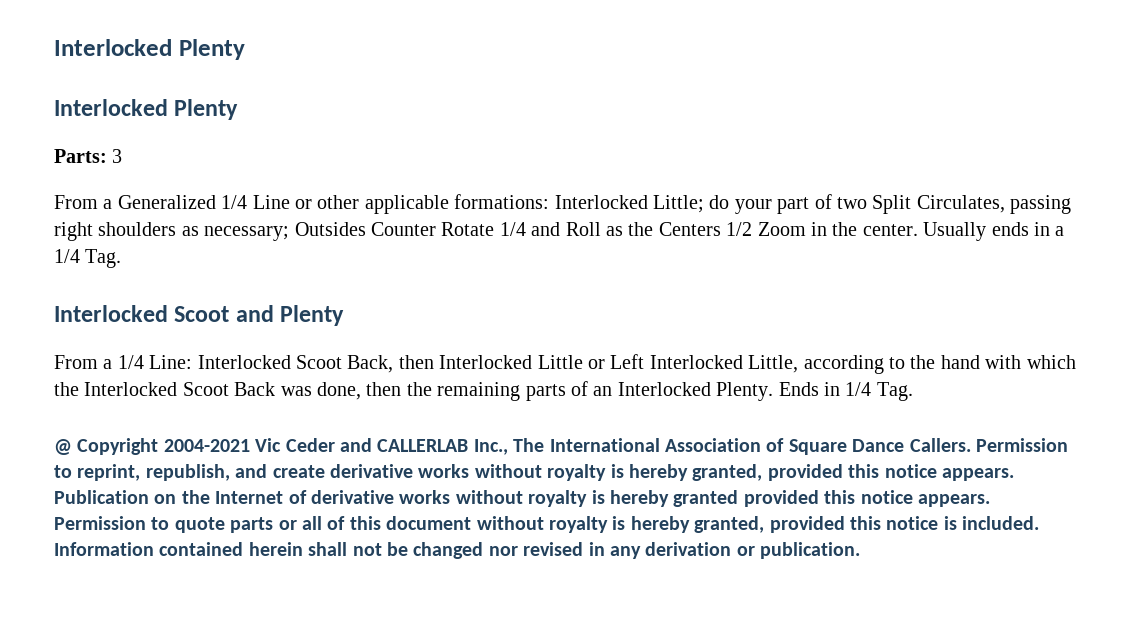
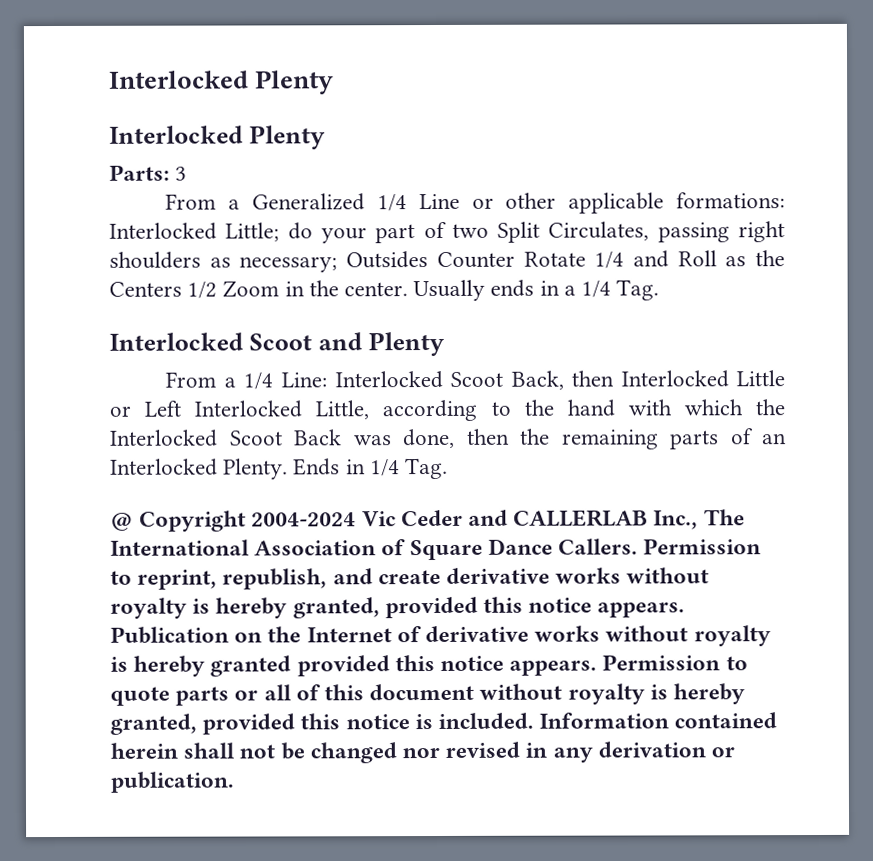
[163,439,250,452] 2004-2021 -> [251,512,357,527] 2004-2024

